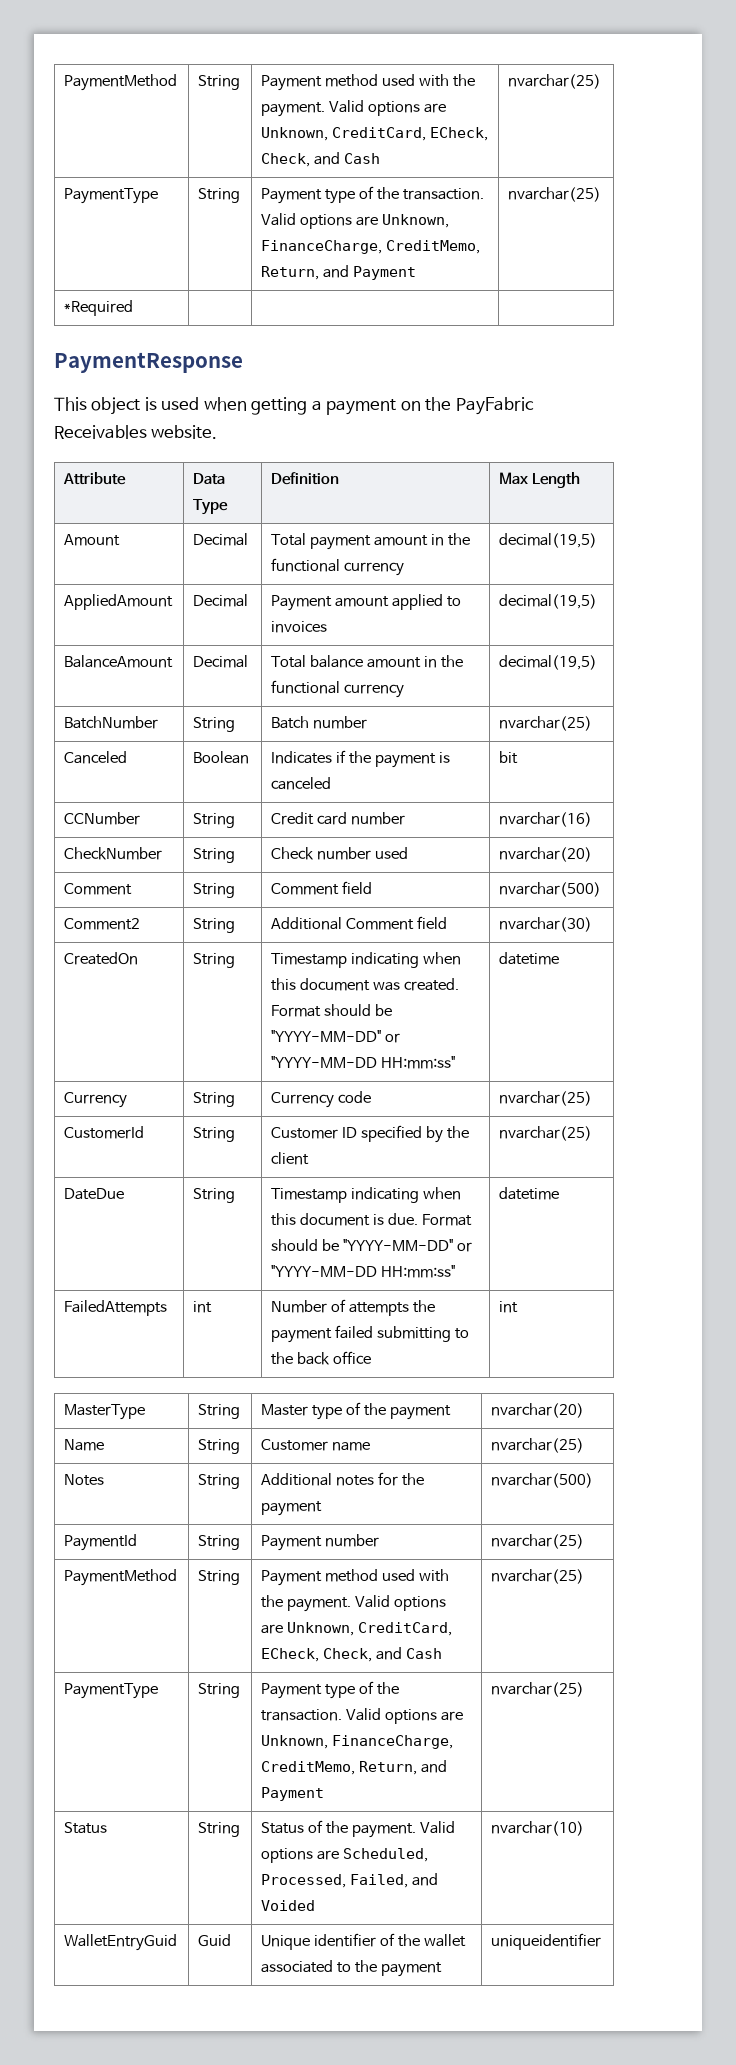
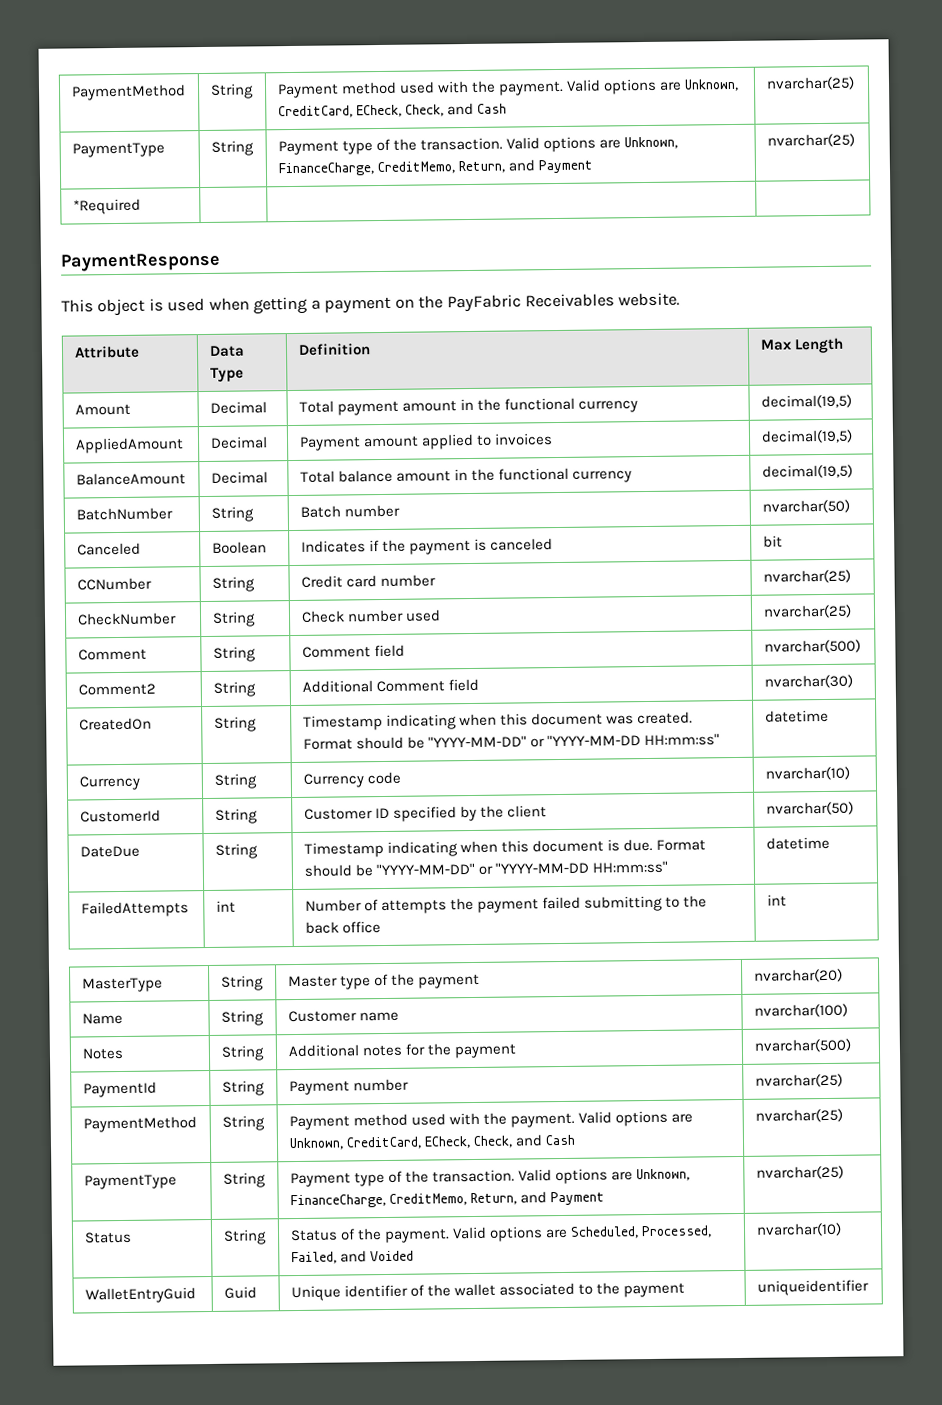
[499,716,593,731] nvarchar(25) -> [761,499,850,514] nvarchar(50)
[499,812,593,827] nvarchar(16) -> [762,569,851,584] nvarchar(25)
[499,847,593,862] nvarchar(20) -> [762,604,852,619] nvarchar(25)
[499,1091,593,1106] nvarchar(25) -> [764,766,850,781] nvarchar(10)
[499,1126,593,1141] nvarchar(25) -> [765,801,854,816] nvarchar(50)
[491,1438,585,1453] nvarchar(25) -> [753,1003,848,1018] nvarchar(100)

